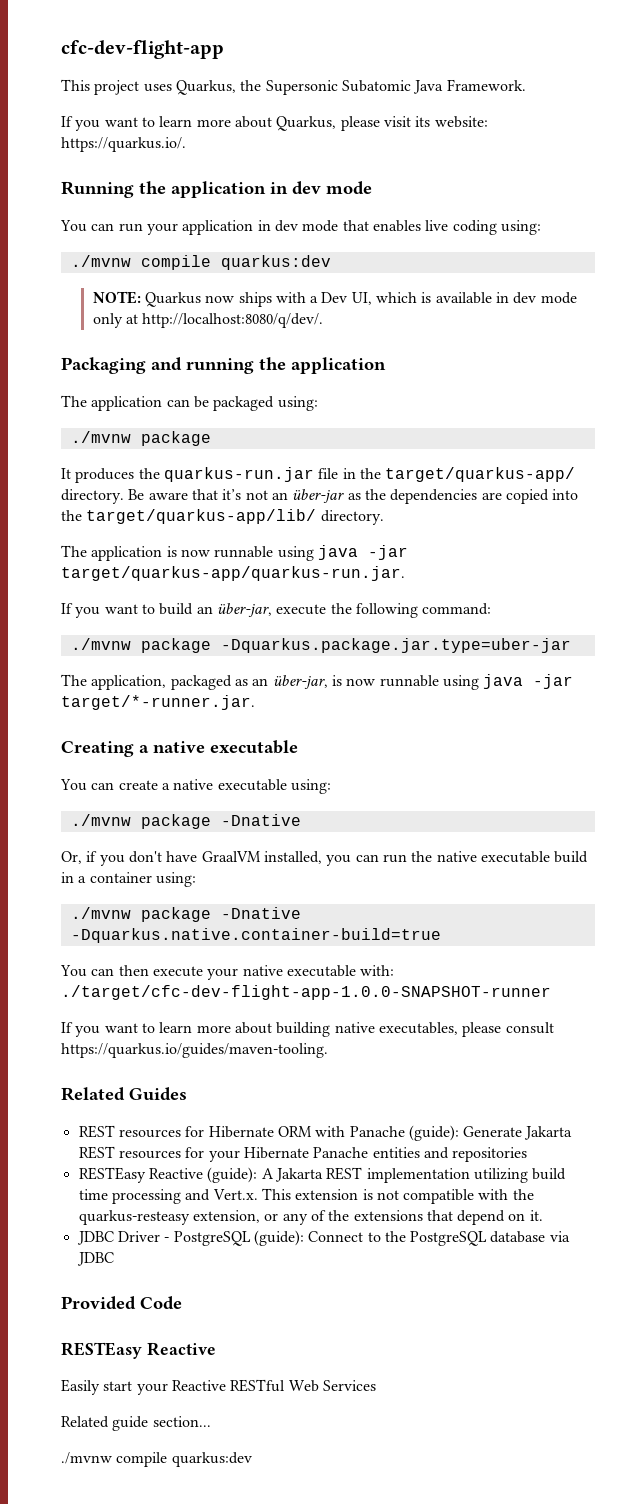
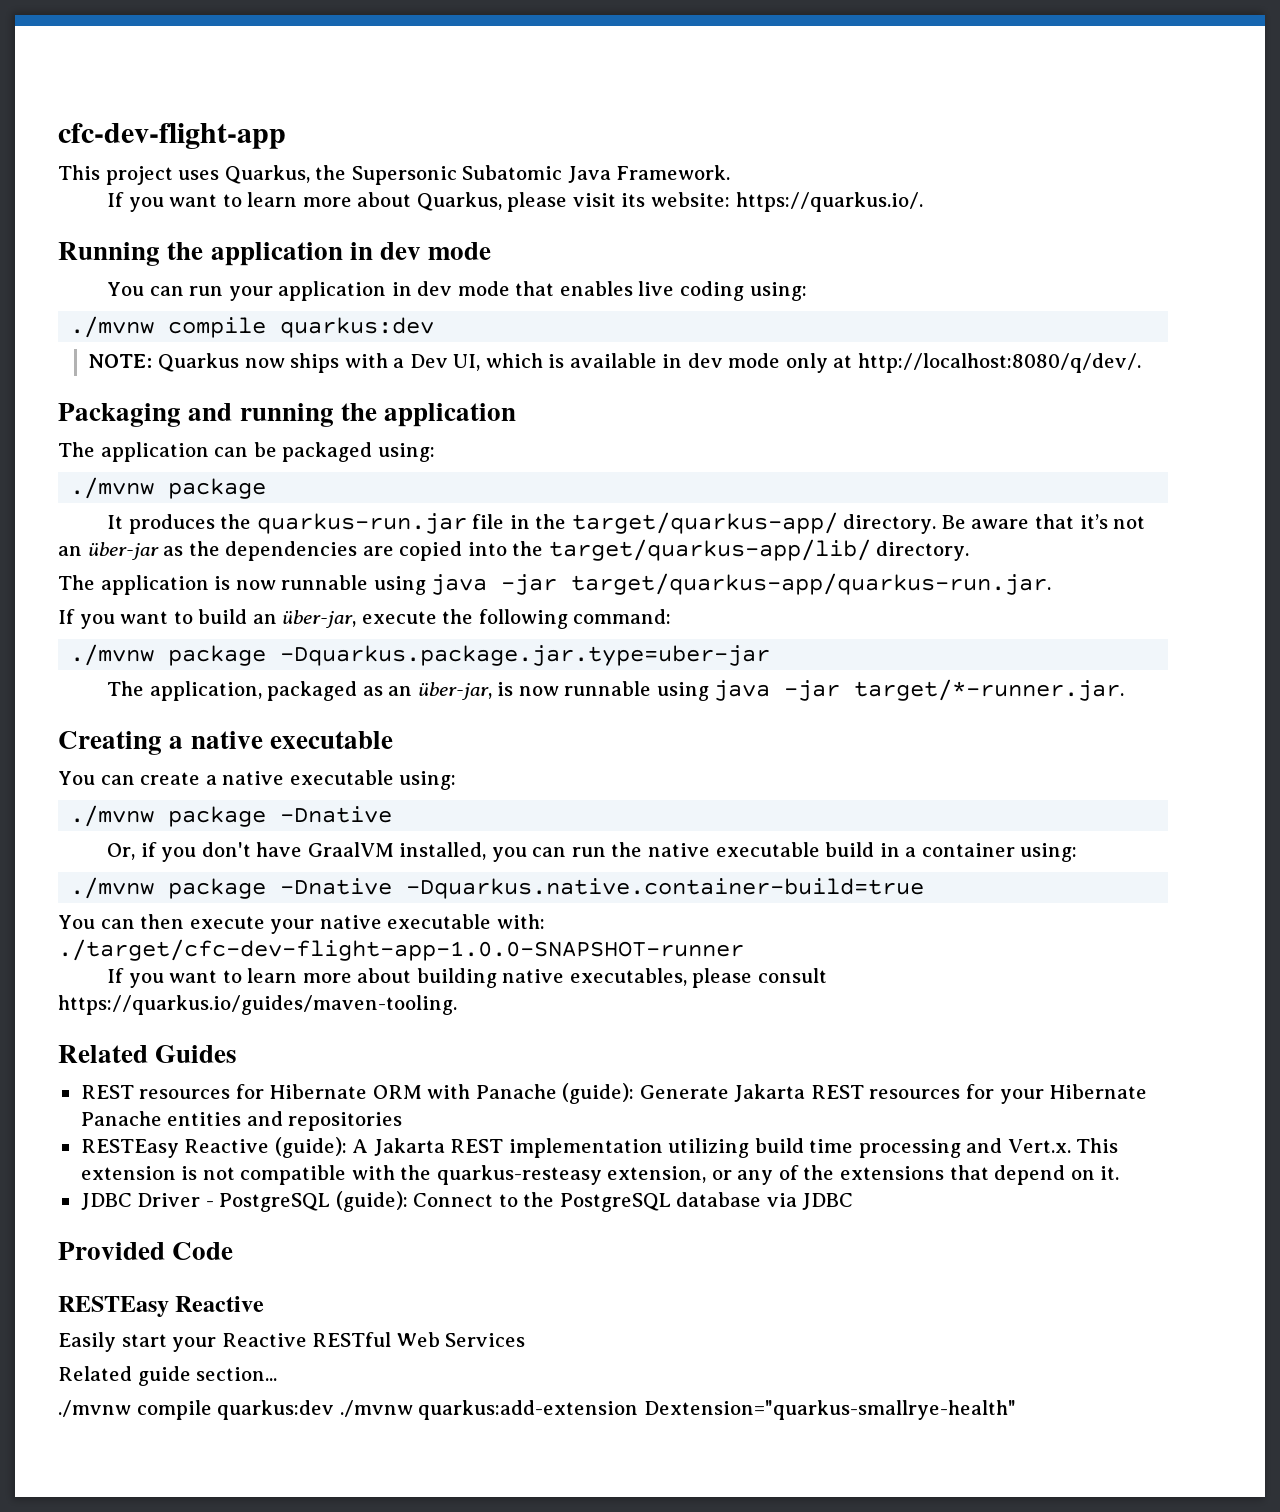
(252, 1459) none -> [339,1400,1016,1420] ./mvnw quarkus:add-extension Dextension="quarkus-smallrye-health"

